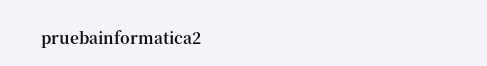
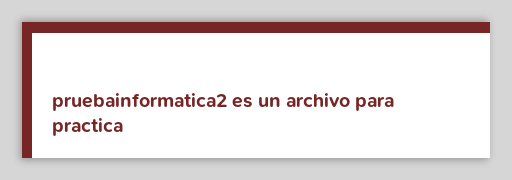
(201, 39) none -> [232,93,395,111] [52,118,123,136] es un archivo para practica

